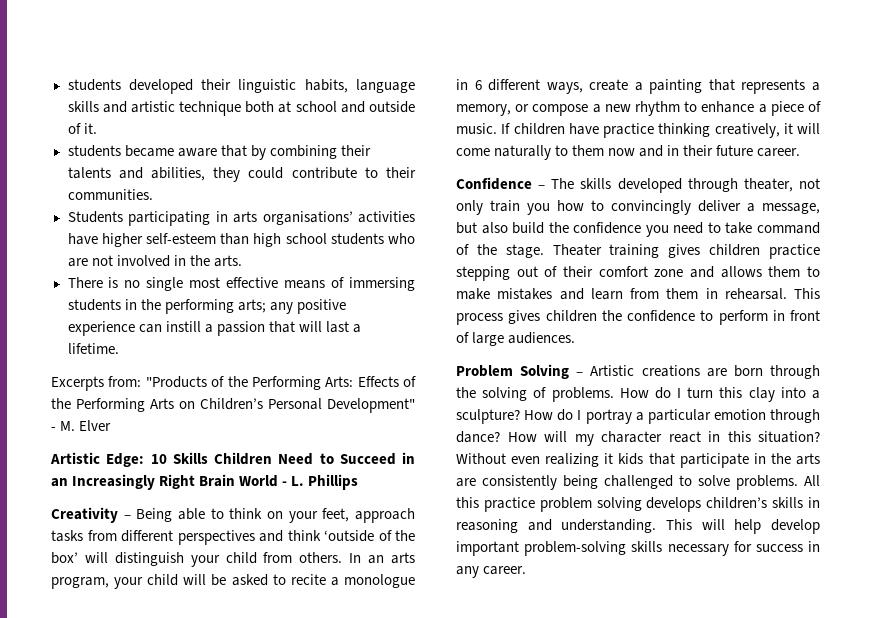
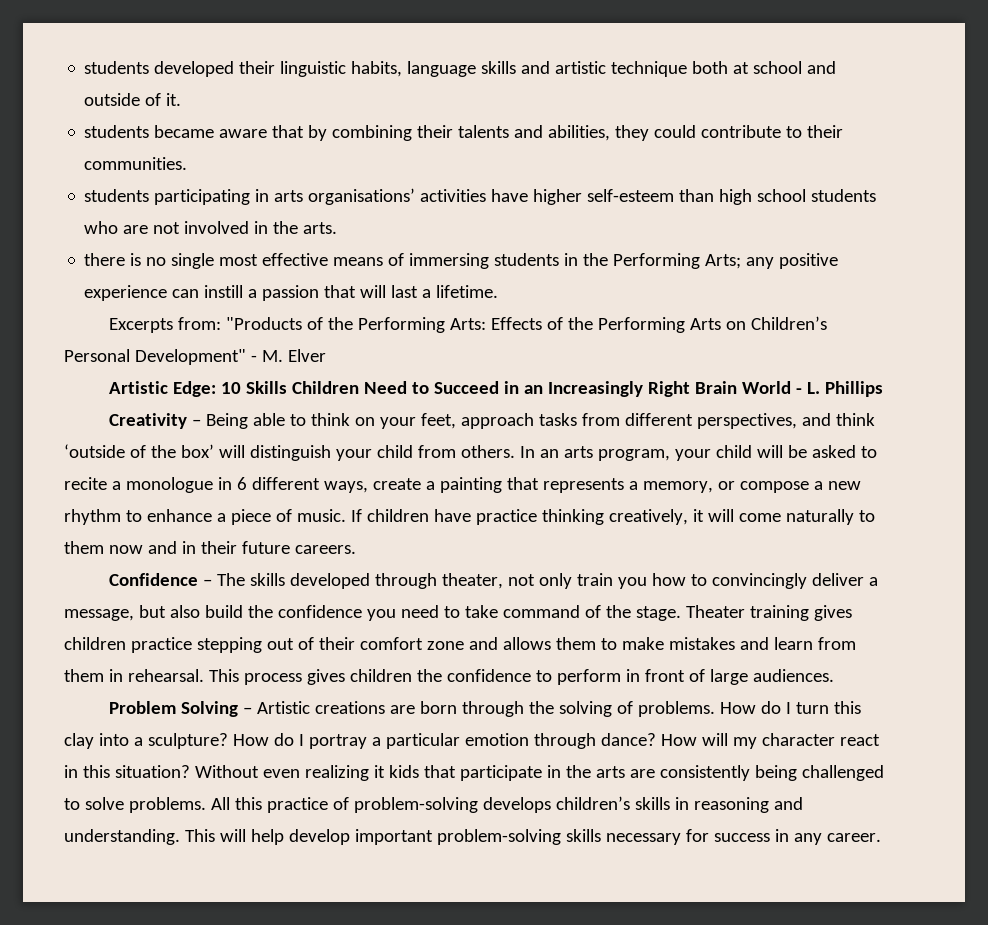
[67,211,123,223] Students -> [84,189,150,202] students
[67,277,103,288] There -> [84,253,126,266] there
[164,299,266,314] performing arts; -> [613,253,742,269] Performing Arts;
[177,530,255,545] perspectives -> [696,413,797,429] perspectives,
[757,148,801,157] career. -> [294,545,356,554] careers.
[539,497,642,512] problem solving -> [332,797,478,813] of problem-solving

